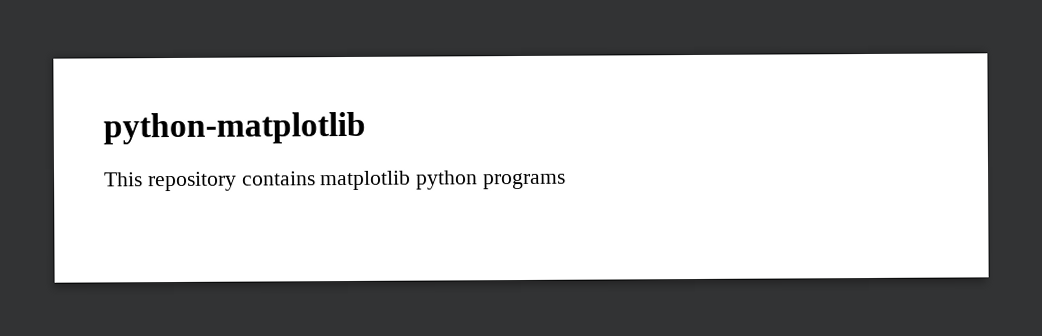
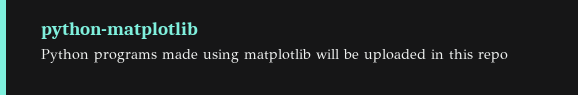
[104,170,567,192] This repository contains matplotlib python programs -> [41,49,508,63] Python programs made using matplotlib will be uploaded in this repo

